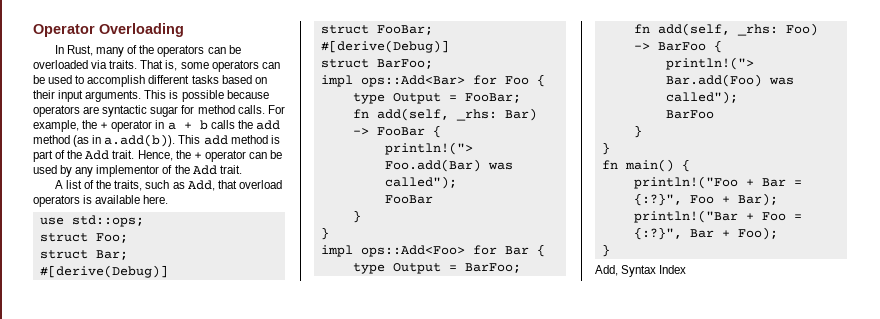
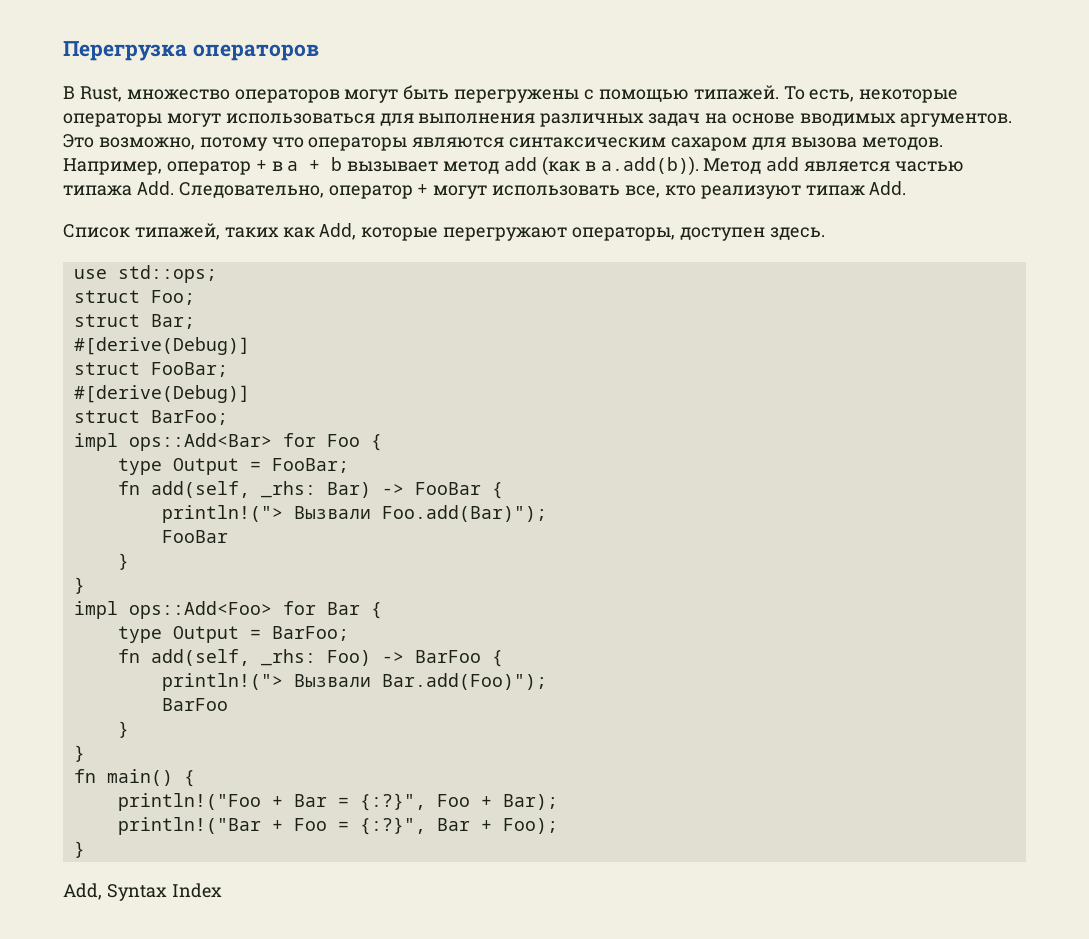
[33,23,184,37] [54,45,241,57] [33,60,280,72] [33,75,267,87] [33,90,269,102] [33,105,285,117] [33,120,280,132] [33,134,280,147] [33,150,283,162] [33,165,242,177] [54,180,282,191] [33,195,169,207] Operator Overloading // In Rust, many of the operators can be overloaded via traits. That is, some operators can be used to accomplish different tasks based on their input arguments. This is possible because operators are syntactic sugar for method calls. For example, the + operator in a + b calls the add method (as in a.add(b)). This add method is part of the Add trait. Hence, the + operator can be used by any implementor of the Add trait. // A list of the traits, such as Add, that overload operators is available here. -> [63,41,319,61] [63,85,959,103] [63,113,1012,127] [63,134,943,151] [63,156,965,176] [63,181,907,199] [63,223,825,241] Перегрузка операторов // В Rust, множество операторов могут быть перегружены с помощью типажей. То есть, некоторые операторы могут использоваться для выполнения различных задач на основе вводимых аргументов. Это возможно, потому что операторы являются синтаксическим сахаром для вызова методов. Например, оператор + в a + b вызывает метод add (как в a.add(b)). Метод add является частью типажа Add. Следовательно, оператор + могут использовать все, кто реализуют типаж Add. // Список типажей, таких как Add, которые перегружают операторы, доступен здесь.
[384,159,513,172] [384,176,457,189] Foo.add(Bar) was called"); -> [293,505,547,522] Вызвали Foo.add(Bar)");
[665,74,794,87] [665,91,738,104] Bar.add(Foo) was called"); -> [293,673,547,690] Вызвали Bar.add(Foo)");

